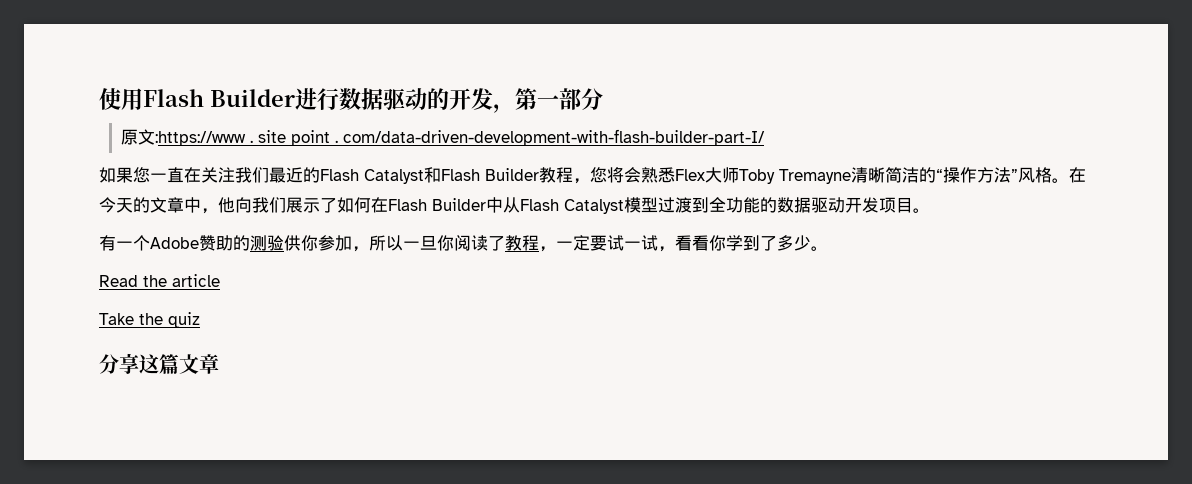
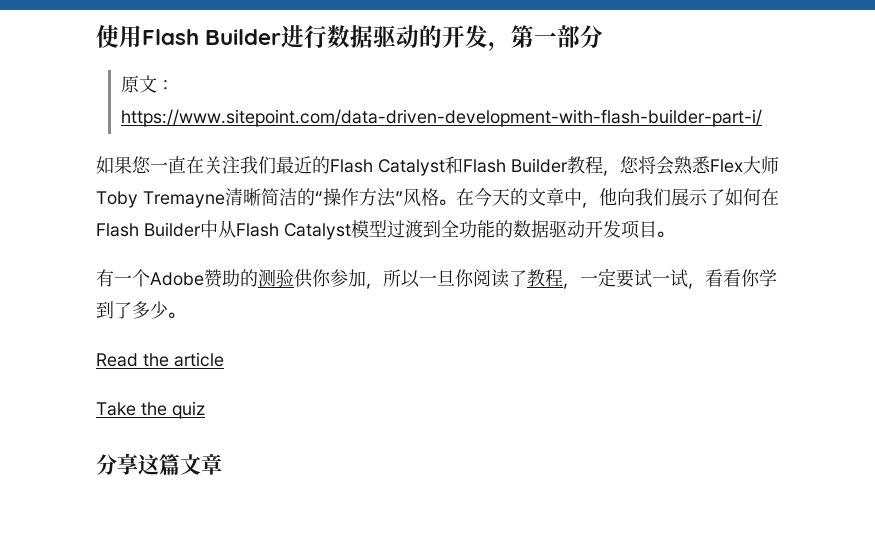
[154,129,765,146] :https://www . site point . com/data-driven-development-with-flash-builder-part-I/ -> [156,79,174,91] [120,109,762,127] ：https://www.sitepoint.com/data-driven-development-with-flash-builder-part-i/

